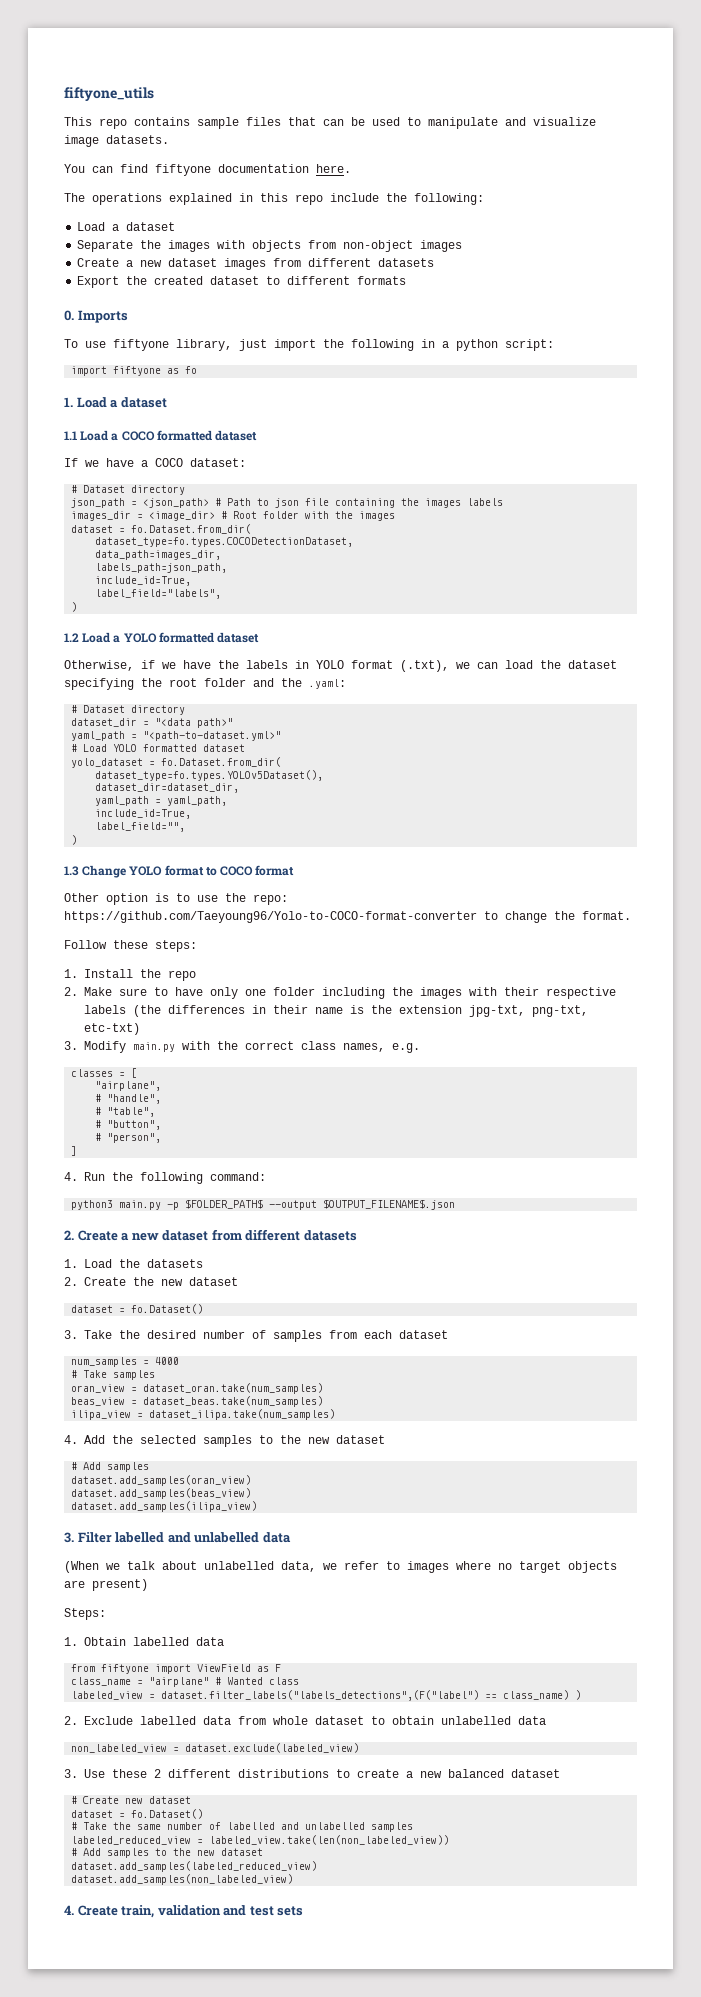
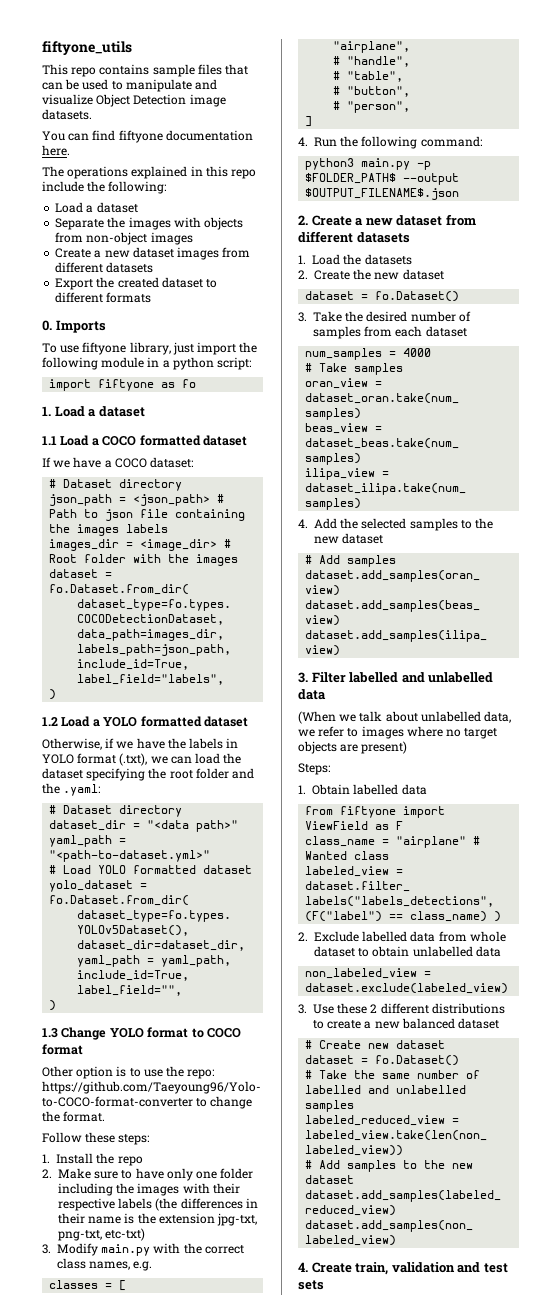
(596, 121) none -> [96,94,187,107] Object Detection
(414, 345) none -> [101,357,145,368] module

